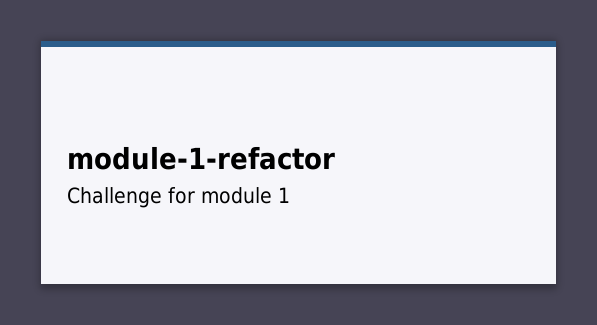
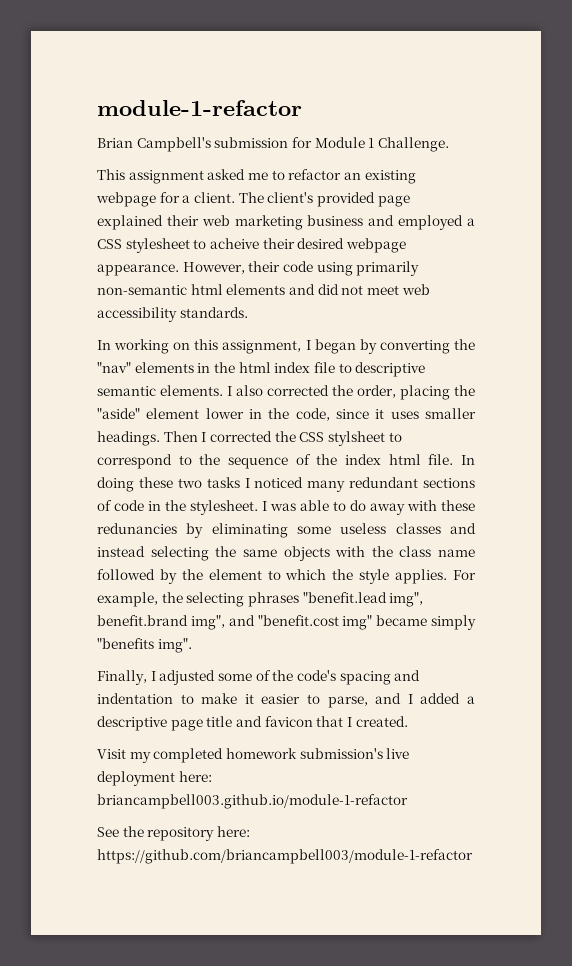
[67,187,290,208] Challenge for module 1 -> [97,137,449,152] [97,169,416,184] [96,192,410,207] [97,215,475,230] [97,238,406,253] [97,261,420,276] [97,284,430,295] [97,307,248,322] [97,339,475,354] [97,362,426,377] [97,385,475,400] [97,408,476,421] [97,431,402,446] [97,454,476,469] [97,477,475,492] [97,500,475,515] [97,523,476,538] [97,546,475,561] [97,569,477,584] [97,592,424,607] [97,615,476,630] [97,638,192,653] [97,670,421,685] [97,693,476,708] [97,716,408,731] [97,748,410,763] [97,771,212,786] [97,794,408,809] [97,826,250,841] [97,849,473,864] Brian Campbell's submission for Module 1 Challenge. // This assignment asked me to refactor an existing webpage for a client. The client's provided page explained their web marketing business and employed a CSS stylesheet to acheive their desired webpage appearance. However, their code using primarily non-semantic html elements and did not meet web accessibility standards. // In working on this assignment, I began by converting the "nav" elements in the html index file to descriptive semantic elements. I also corrected the order, placing the "aside" element lower in the code, since it uses smaller headings. Then I corrected the CSS stylsheet to correspond to the sequence of the index html file. In doing these two tasks I noticed many redundant sections of code in the stylesheet. I was able to do away with these redunancies by eliminating some useless classes and instead selecting the same objects with the class name followed by the element to which the style applies. For example, the selecting phrases "benefit.lead img", benefit.brand img", and "benefit.cost img" became simply "benefits img". // Finally, I adjusted some of the code's spacing and indentation to make it easier to parse, and I added a descriptive page title and favicon that I created. // Visit my completed homework submission's live deployment here: briancampbell003.github.io/module-1-refactor // See the repository here: https://github.com/briancampbell003/module-1-refactor

